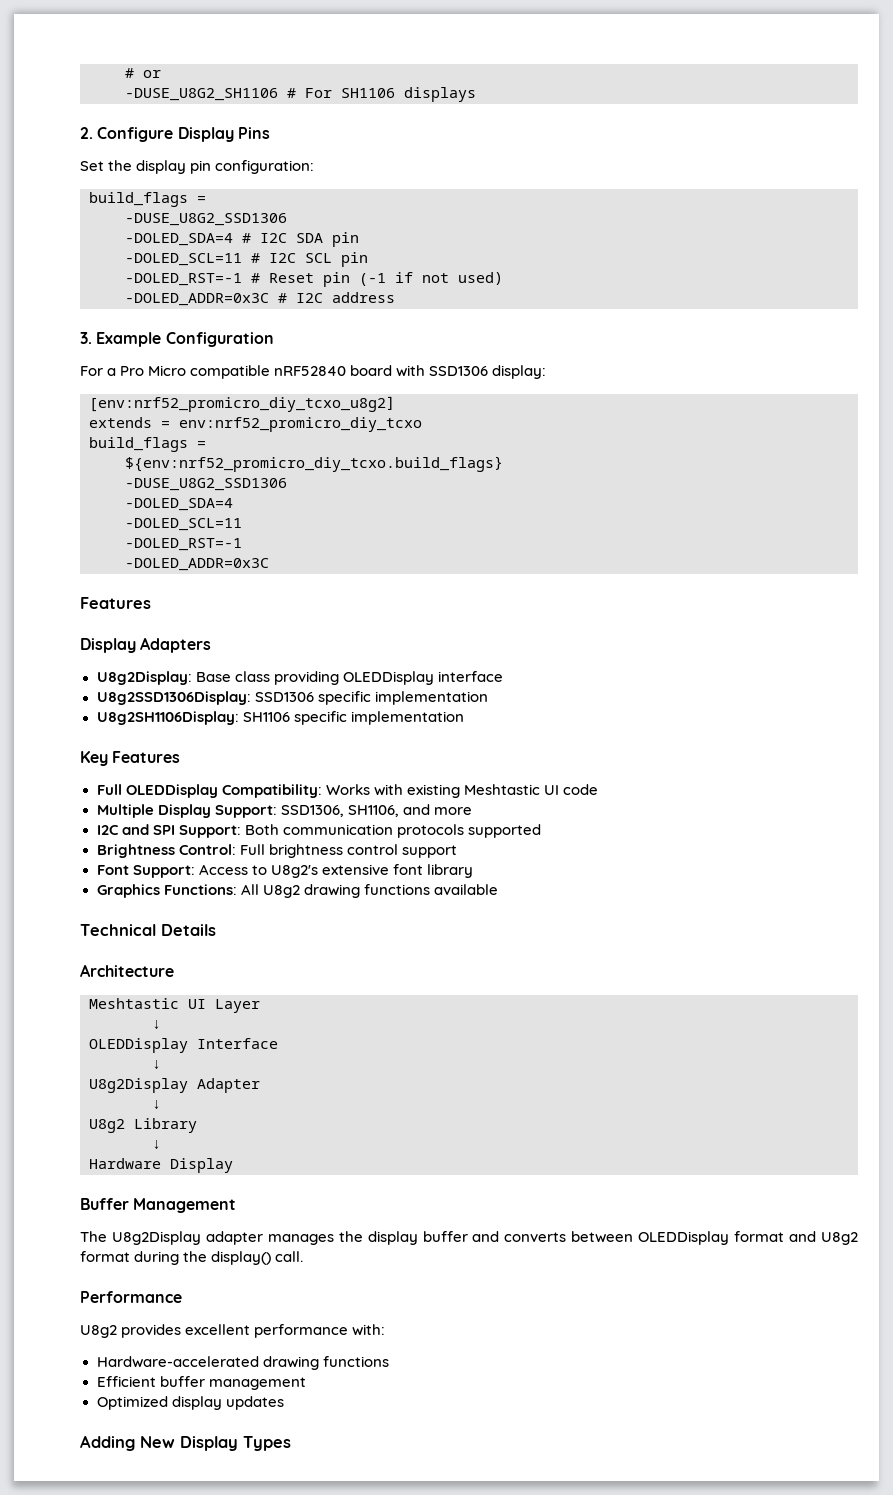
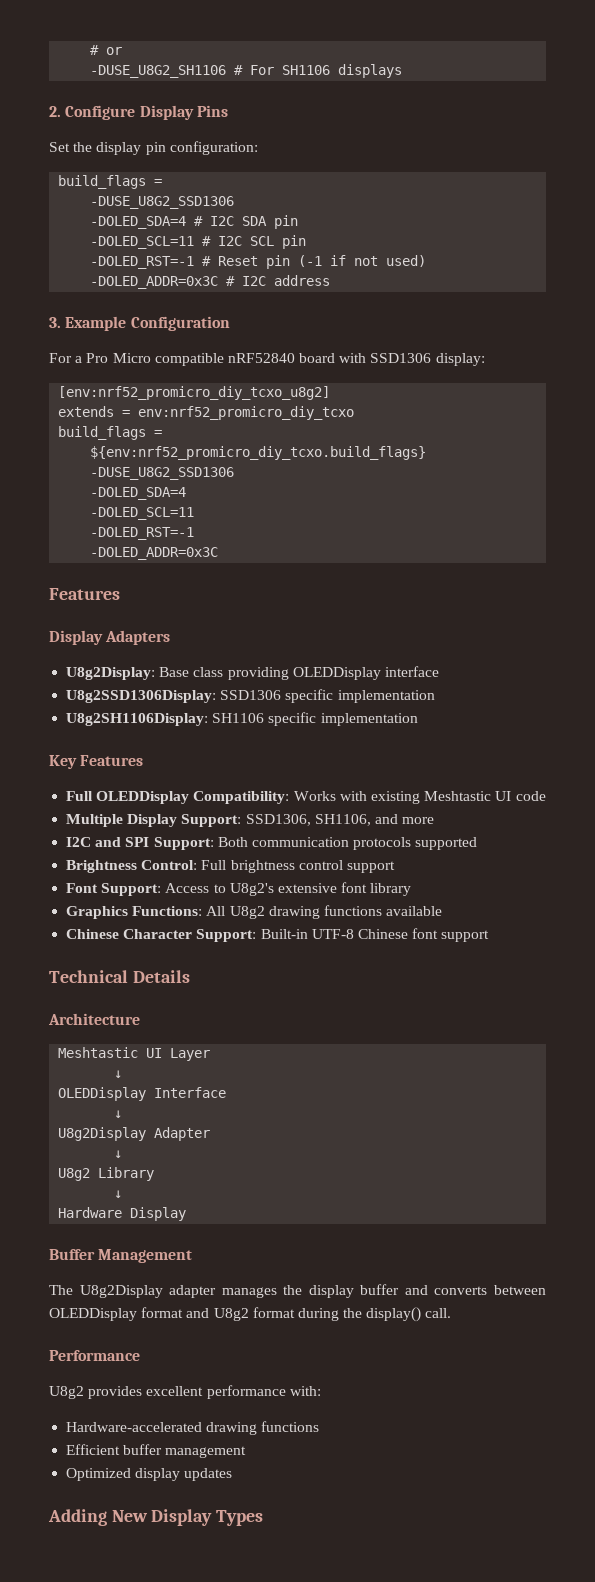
(498, 889) none -> [66,928,490,942] // Chinese Character Support: Built-in UTF-8 Chinese font support

